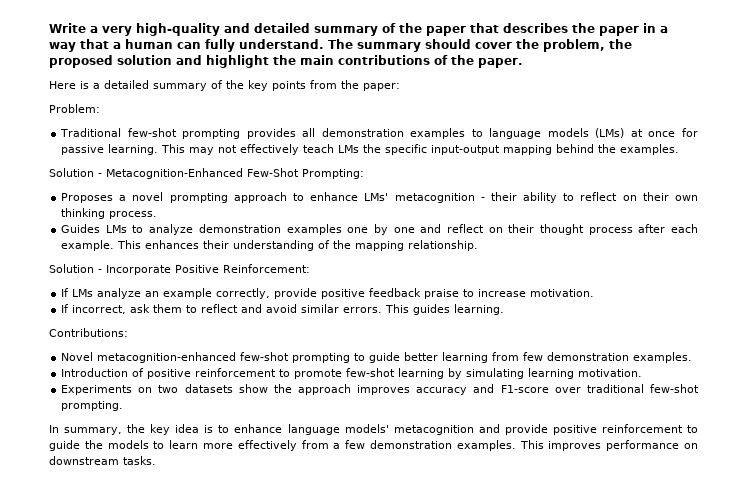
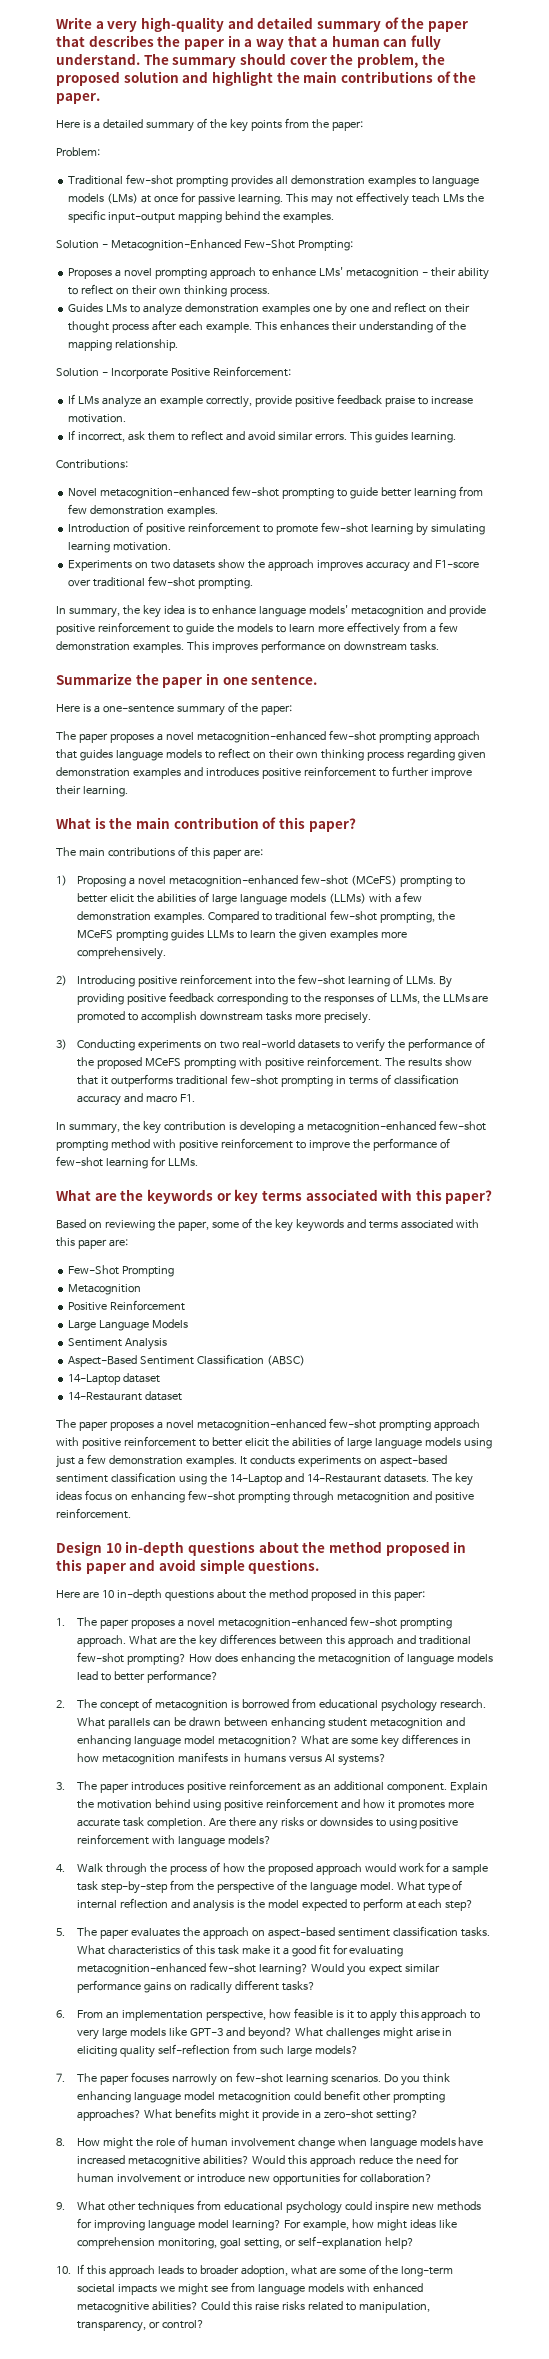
(156, 460) none -> [56,673,318,688] [56,702,292,716] [56,730,480,743] [56,748,486,761] [56,766,472,779] [56,785,128,797] [56,817,356,832] [56,846,263,859] [56,874,465,887] [76,892,423,905] [76,910,455,923] [76,929,407,941] [76,947,166,960] [56,974,452,988] [76,992,489,1005] [76,1011,371,1024] [56,1038,485,1052] [76,1056,472,1069] [76,1074,459,1087] [76,1093,195,1106] [56,1120,486,1134] [56,1138,450,1151] [56,1156,198,1169] [56,1189,493,1204] [56,1218,479,1232] [56,1237,128,1249] [68,1265,175,1277] [68,1284,142,1295] [68,1300,186,1311] [68,1319,189,1331] [68,1338,168,1350] [68,1354,306,1367] [68,1373,161,1385] [68,1391,183,1401] [56,1418,480,1431] [56,1436,492,1449] [56,1454,447,1468] [56,1472,473,1486] [56,1490,474,1503] [56,1508,131,1519] [56,1541,467,1556] [56,1559,320,1574] [56,1589,425,1601] [56,1616,452,1629] [76,1634,471,1648] [76,1652,493,1665] [76,1670,218,1683] [56,1698,486,1712] [76,1717,465,1729] [76,1734,471,1748] [76,1752,386,1766] [56,1780,488,1793] [76,1798,474,1811] [76,1817,459,1830] [76,1834,271,1847] [56,1862,489,1875] [76,1880,463,1894] [76,1898,474,1912] [56,1926,490,1939] [76,1944,404,1957] [76,1962,440,1976] [76,1980,315,1994] [56,2008,481,2022] [76,2027,453,2040] [76,2044,358,2058] [56,2072,450,2086] [76,2090,445,2103] [76,2108,418,2121] [56,2136,484,2149] [76,2154,459,2167] [76,2172,432,2185] [56,2200,481,2214] [76,2218,457,2231] [76,2236,414,2249] [56,2264,454,2277] [76,2282,423,2295] [76,2301,430,2313] [76,2320,204,2332] // Summarize the paper in one sentence. // Here is a one-sentence summary of the paper: // The paper proposes a novel metacognition-enhanced few-shot prompting approach that guides language models to reflect on their own thinking process regarding given demonstration examples and introduces positive reinforcement to further improve their learning. // What is the main contribution of this paper? // The main contributions of this paper are: // 1) Proposing a novel metacognition-enhanced few-shot (MCeFS) prompting to better elicit the abilities of large language models (LLMs) with a few demonstration examples. Compared to traditional few-shot prompting, the MCeFS prompting guides LLMs to learn the given examples more comprehensively. // 2) Introducing positive reinforcement into the few-shot learning of LLMs. By providing positive feedback corresponding to the responses of LLMs, the LLMs are promoted to accomplish downstream tasks more precisely. // 3) Conducting experiments on two real-world datasets to verify the performance of the proposed MCeFS prompting with positive reinforcement. The results show that it outperforms traditional few-shot prompting in terms of classification accuracy and macro F1. // In summary, the key contribution is developing a metacognition-enhanced few-shot prompting method with positive reinforcement to improve the performance of few-shot learning for LLMs. // What are the keywords or key terms associated with this paper? // Based on reviewing the paper, some of the key keywords and terms associated with this paper are: // Few-Shot Prompting // Metacognition // Positive Reinforcement // Large Language Models // Sentiment Analysis // Aspect-Based Sentiment Classification (ABSC) // 14-Laptop dataset // 14-Restaurant dataset // The paper proposes a novel metacognition-enhanced few-shot prompting approach with positive reinforcement to better elicit the abilities of large language models using just a few demonstration examples. It conducts experiments on aspect-based sentiment classification using the 14-Laptop and 14-Restaurant datasets. The key ideas focus on enhancing few-shot prompting through metacognition and positive reinforcement. // Design 10 in-depth questions about the method proposed in this paper and avoid simple questions. // Here are 10 in-depth questions about the method proposed in this paper: // 1. The paper proposes a novel metacognition-enhanced few-shot prompting approach. What are the key differences between this approach and traditional few-shot prompting? How does enhancing the metacognition of language models lead to better performance? // 2. The concept of metacognition is borrowed from educational psychology research. What parallels can be drawn between enhancing student metacognition and enhancing language model metacognition? What are some key differences in how metacognition manifests in humans versus AI systems? // 3. The paper introduces positive reinforcement as an additional component. Explain the motivation behind using positive reinforcement and how it promotes more accurate task completion. Are there any risks or downsides to using positive reinforcement with language models? // 4. Walk through the process of how the proposed approach would work for a sample task step-by-step from the perspective of the language model. What type of internal reflection and analysis is the model expected to perform at each step? // 5. The paper evaluates the approach on aspect-based sentiment classification tasks. What characteristics of this task make it a good fit for evaluating metacognition-enhanced few-shot learning? Would you expect similar performance gains on radically different tasks? // 6. From an implementation perspective, how feasible is it to apply this approach to very large models like GPT-3 and beyond? What challenges might arise in eliciting quality self-reflection from such large models? // 7. The paper focuses narrowly on few-shot learning scenarios. Do you think enhancing language model metacognition could benefit other prompting approaches? What benefits might it provide in a zero-shot setting? // 8. How might the role of human involvement change when language models have increased metacognitive abilities? Would this approach reduce the need for human involvement or introduce new opportunities for collaboration? // 9. What other techniques from educational psychology could inspire new methods for improving language model learning? For example, how might ideas like comprehension monitoring, goal setting, or self-explanation help? // 10. If this approach leads to broader adoption, what are some of the long-term societal impacts we might see from language models with enhanced metacognitive abilities? Could this raise risks related to manipulation, transparency, or control?

